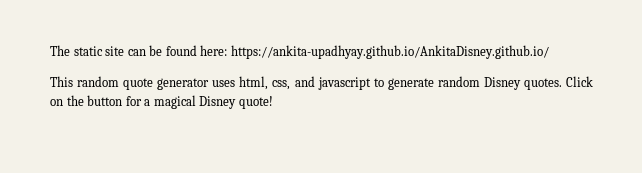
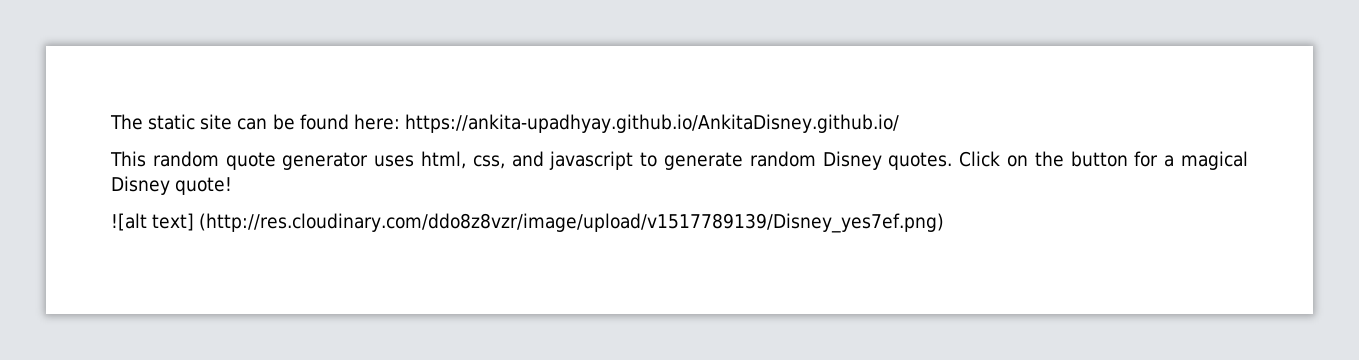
(273, 102) none -> [111,213,945,233] // ![alt text] (http://res.cloudinary.com/ddo8z8vzr/image/upload/v1517789139/Disney_yes7ef.png)

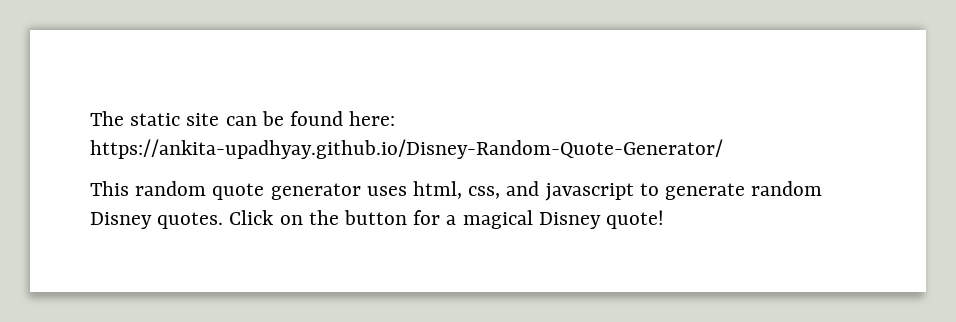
[404,114,899,133] https://ankita-upadhyay.github.io/AnkitaDisney.github.io/ -> [90,139,723,159] https://ankita-upadhyay.github.io/Disney-Random-Quote-Generator/
[111,213,945,233] // ![alt text] (http://res.cloudinary.com/ddo8z8vzr/image/upload/v1517789139/Disney_yes7ef.png) -> (665, 219) none

